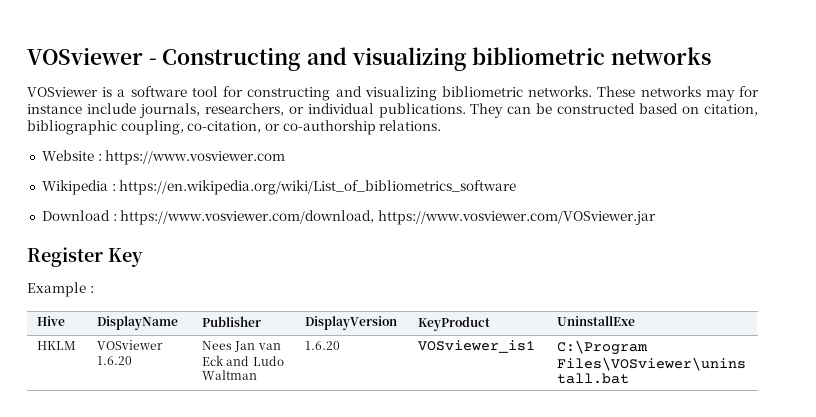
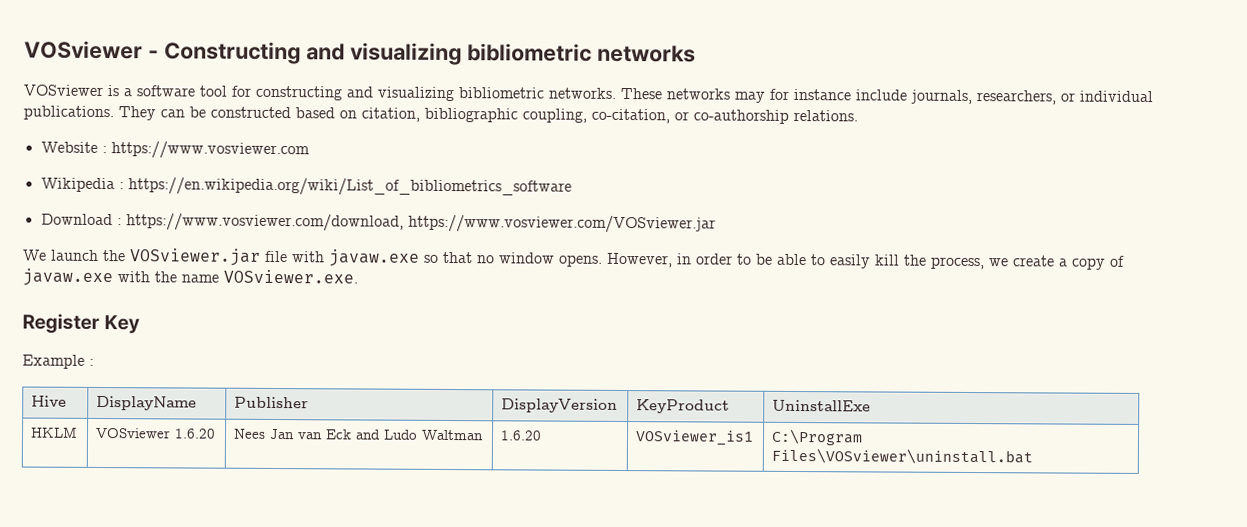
(656, 217) none -> [23,248,1125,270] [22,268,358,287] // We launch the VOSviewer.jar file with javaw.exe so that no window opens. However, in order to be able to easily kill the process, we create a copy of javaw.exe with the name VOSviewer.exe.

